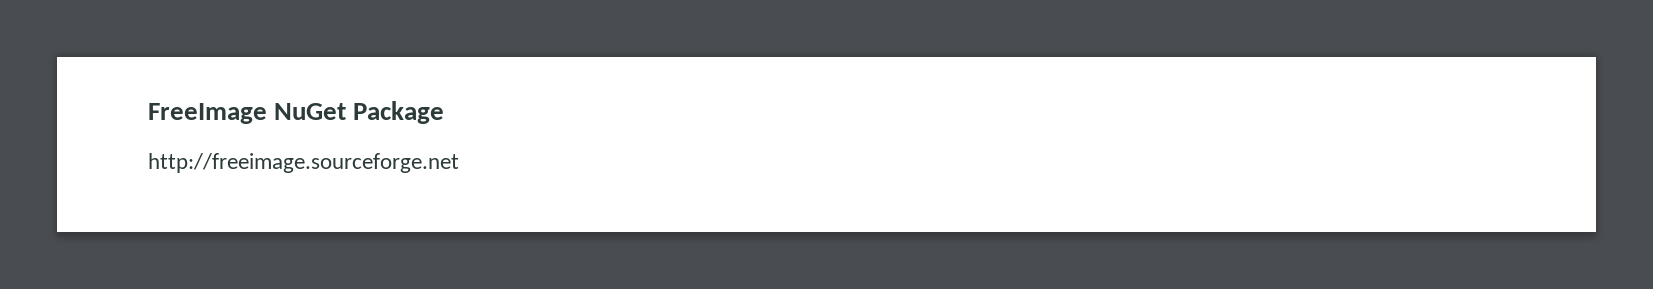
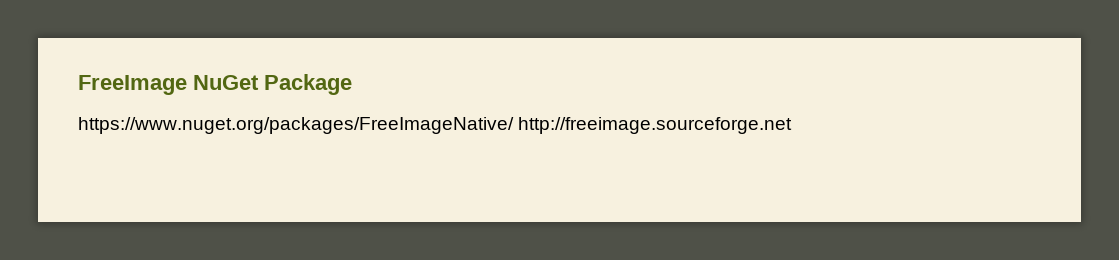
(445, 112) none -> [78,117,514,134] https://www.nuget.org/packages/FreeImageNative/

